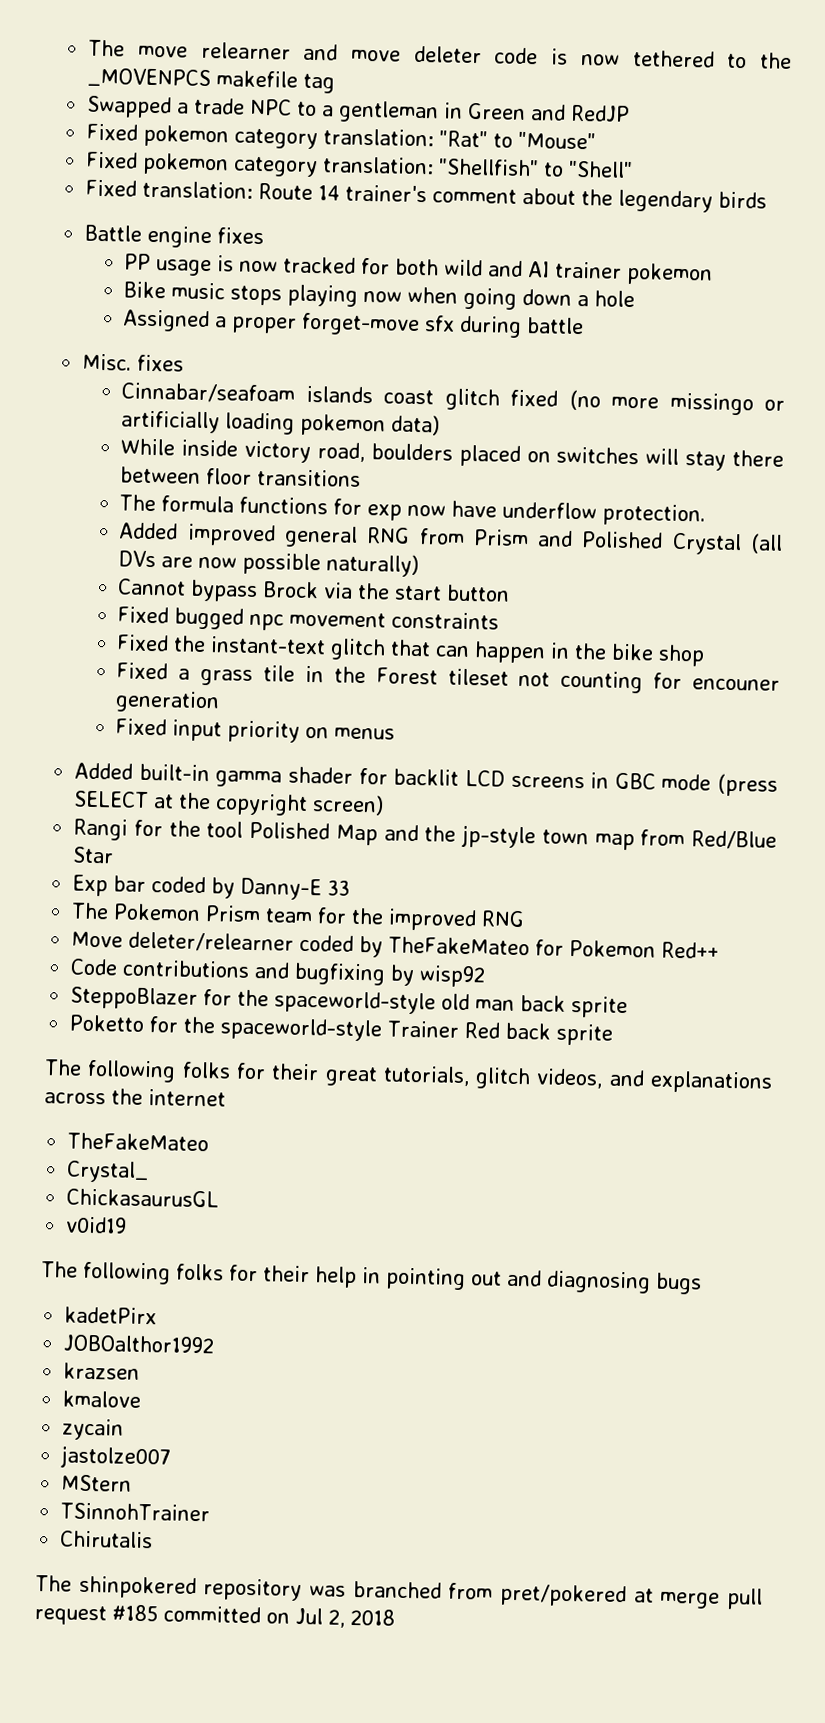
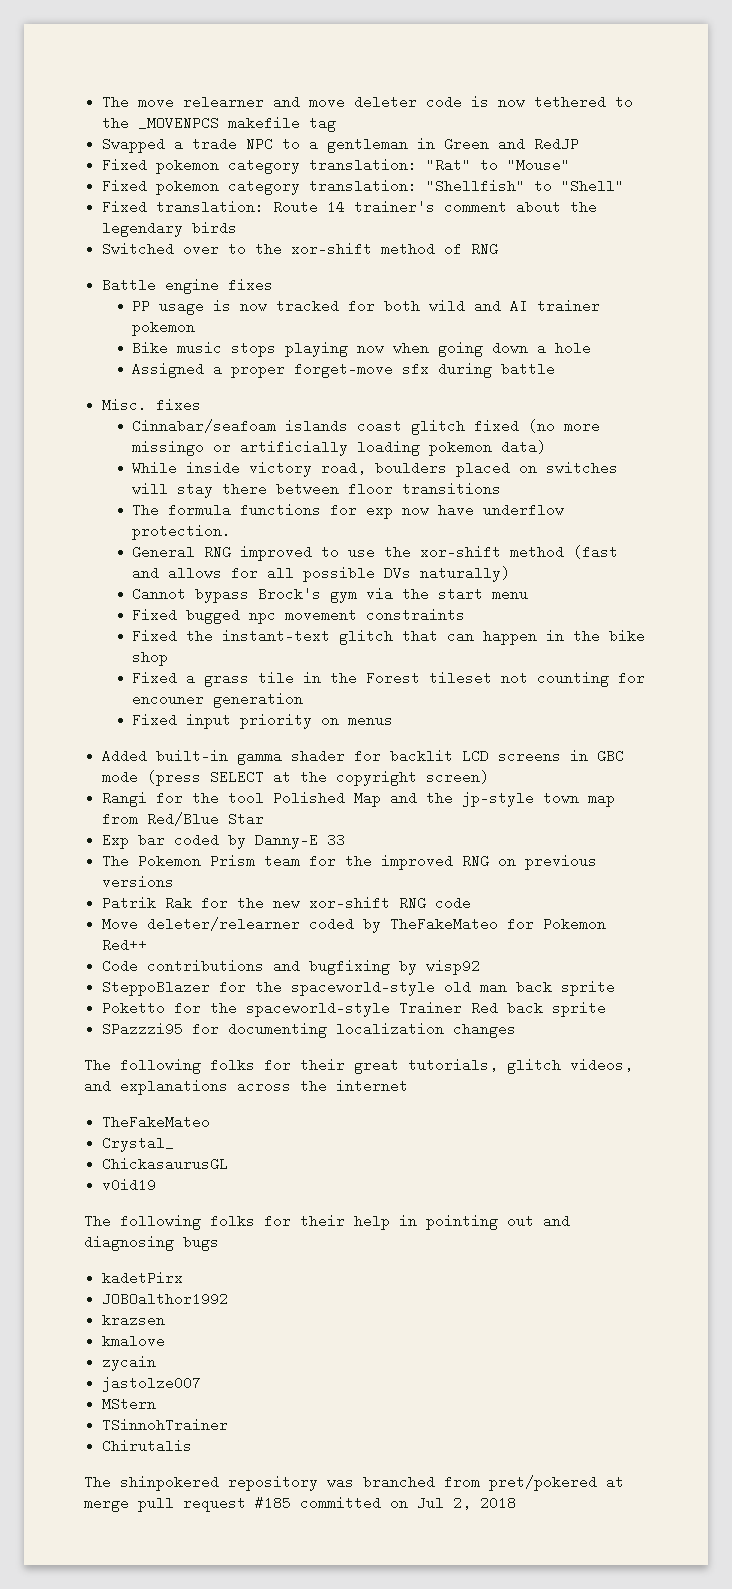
(768, 200) none -> [102,242,499,256] // Switched over to the xor-shift method of RNG
[119,522,783,556] [118,550,322,576] Added improved general RNG from Prism and Polished Crystal (all DVs are now possible -> [132,545,619,561] [132,566,412,582] General RNG improved to use the xor-shift method (fast and allows for all possible DVs
[262,581,320,599] Brock -> [258,587,358,603] Brock's gym
[446,584,511,602] button -> [492,587,529,601] menu
(526, 919) none -> [498,854,598,870] [102,875,175,889] [102,896,472,910] on previous versions // Patrik Rak for the new xor-shift RNG code
(614, 1034) none -> [102,1022,517,1038] // SPazzzi95 for documenting localization changes

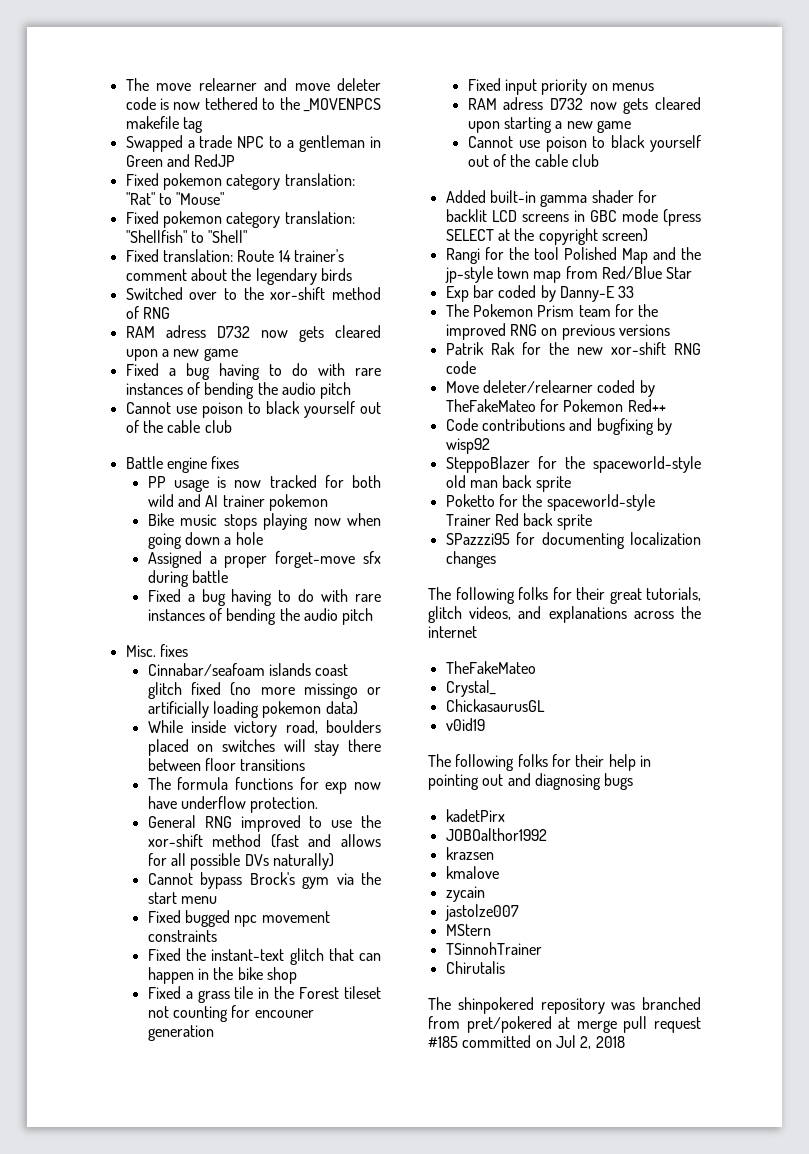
(499, 249) none -> [125,325,381,342] [125,348,238,361] [125,363,381,380] [125,382,352,399] [125,401,381,418] [125,420,232,433] // RAM adress D732 now gets cleared upon a new game // Fixed a bug having to do with rare instances of bending the audio pitch // Cannot use poison to black yourself out of the cable club
(556, 369) none -> [147,589,381,606] [147,608,374,625] // Fixed a bug having to do with rare instances of bending the audio pitch
(394, 720) none -> [467,97,701,114] [467,117,632,133] [467,135,701,152] [467,154,600,167] // RAM adress D732 now gets cleared upon starting a new game // Cannot use poison to black yourself out of the cable club

